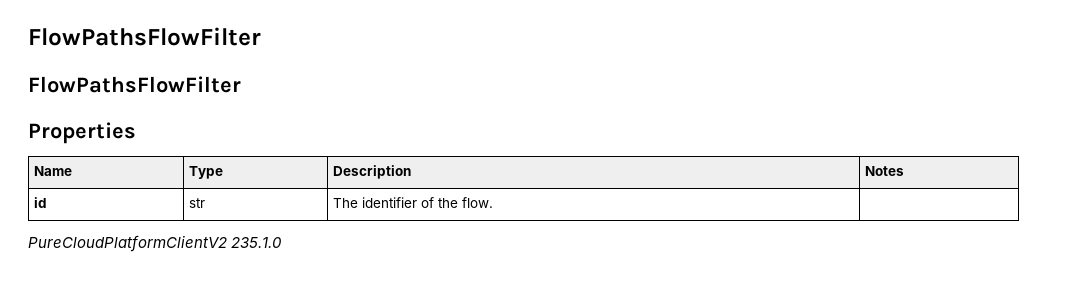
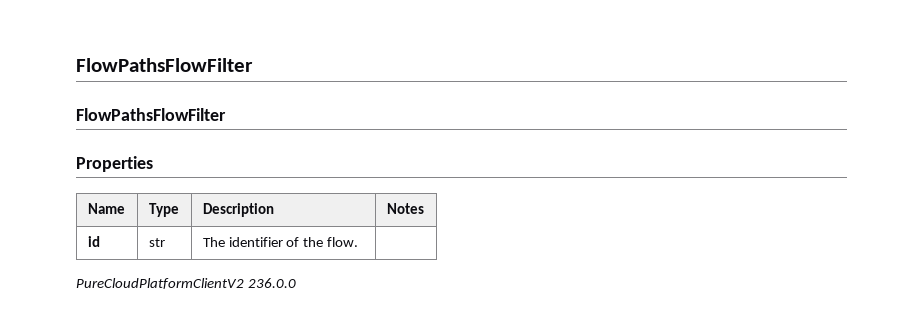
[231,237,283,248] 235.1.0 -> [247,278,296,288] 236.0.0

